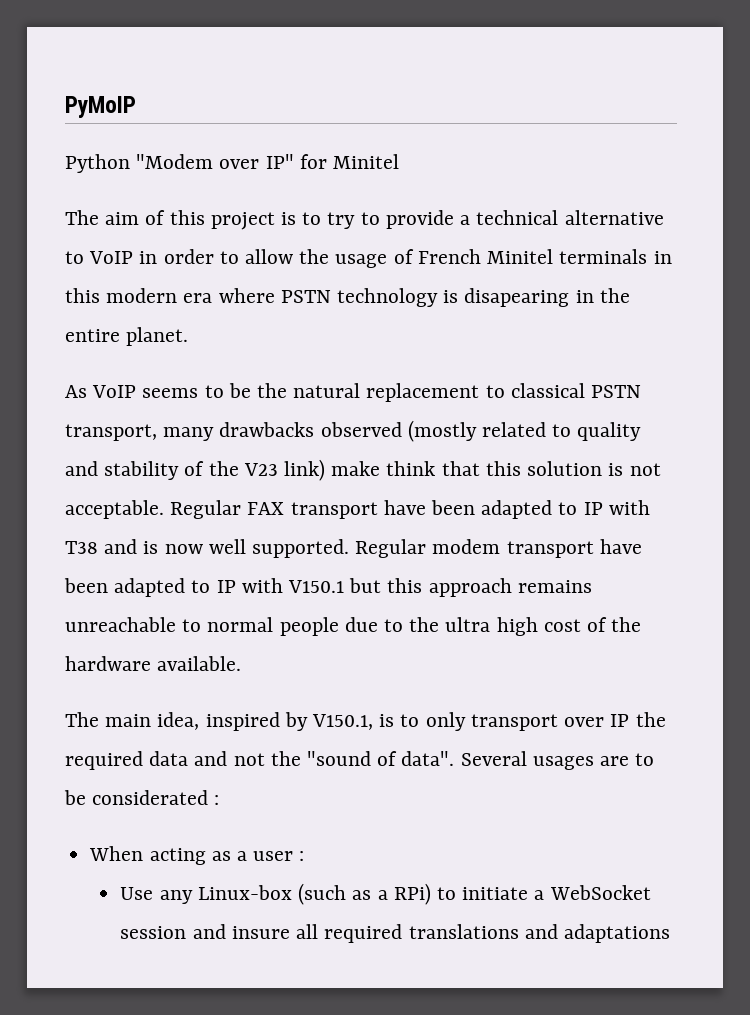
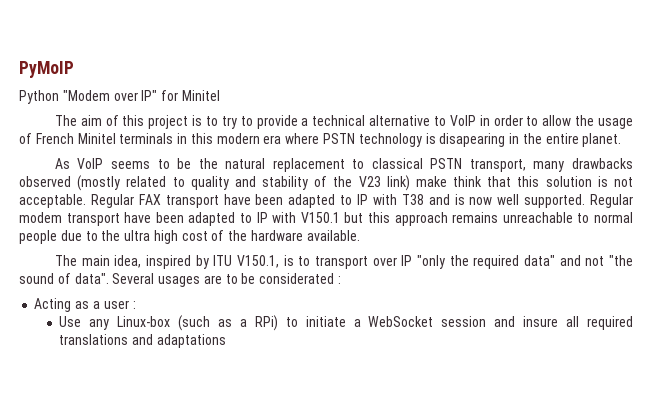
(308, 721) none -> [213,255,233,266] ITU
[425,712,466,731] only -> (311, 261) none
(630, 720) none -> [416,255,445,269] "only
[149,751,189,766] data -> [523,255,555,266] data"
[270,751,372,766] the "sound -> [608,255,633,266] [19,273,54,284] "the sound
[89,846,206,865] When acting -> [34,298,72,312] Acting

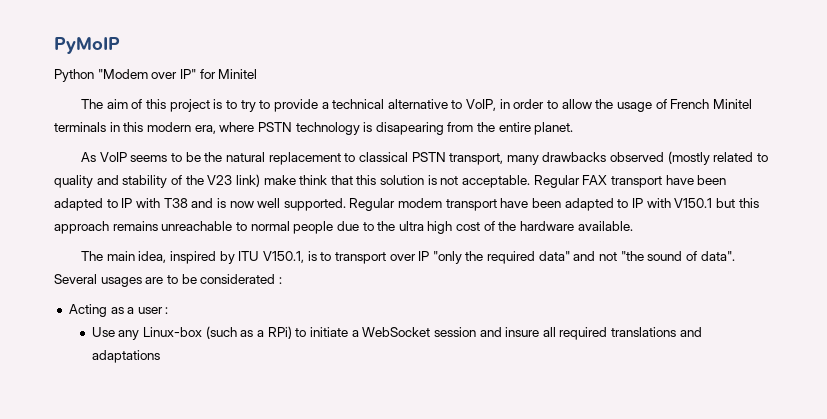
[449,115,476,126] VoIP -> [466,99,497,111] VoIP,
[263,135,282,144] era -> [194,125,216,134] era,
[509,133,520,144] in -> [447,122,474,132] from

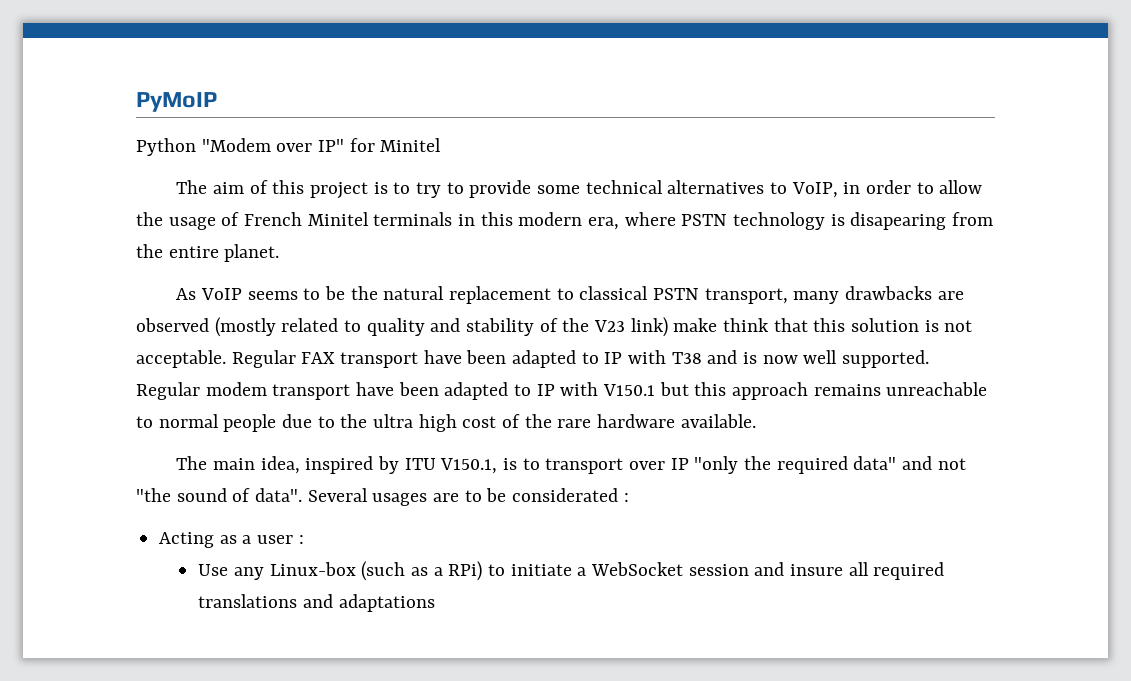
[321,99,448,109] a technical alternative -> [537,180,765,194] some technical alternatives
(607, 157) none -> [937,291,964,300] are
(517, 226) none -> [557,419,592,428] rare

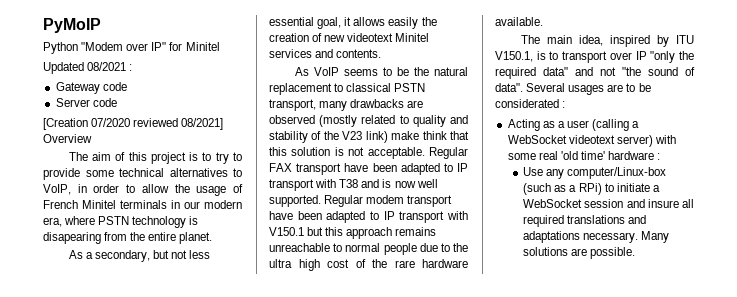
(442, 145) none -> [43,62,133,74] [55,82,127,94] [55,98,117,107] [43,118,224,130] [43,134,92,143] // Updated 08/2021 : // Gateway code // Server code // [Creation 07/2020 reviewed 08/2021] Overview
[480,212,513,226] this -> [184,201,200,209] our
(280, 253) none -> [68,250,211,262] [269,17,437,29] [269,33,430,42] [269,49,382,58] // As a secondary, but not less essential goal, it allows easily the creation of new videotext Minitel services and contents.
(623, 358) none -> [269,179,314,191] transport
(555, 390) none -> [399,211,445,223] transport
(294, 539) none -> [592,119,640,131] [507,135,676,147] [507,151,655,160] (calling a WebSocket videotext server) with some real 'old time' hardware
[269,562,356,576] Linux-box -> [567,167,667,179] computer/Linux-box
(435, 603) none -> [583,231,670,243] [523,247,636,259] necessary. Many solutions are possible.

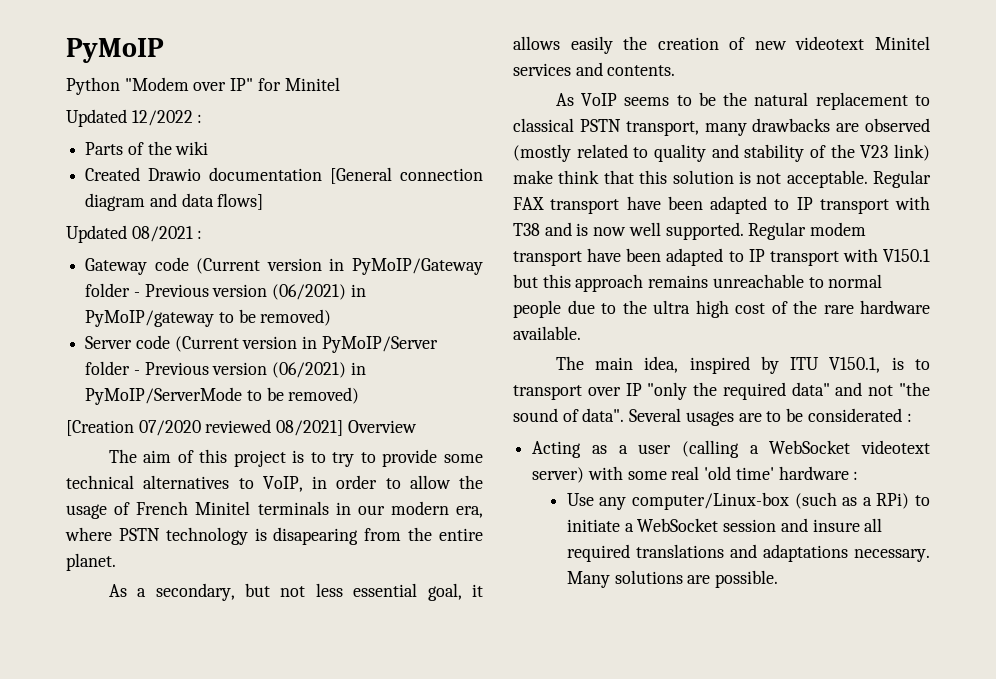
(220, 46) none -> [66,109,203,127] [85,141,209,155] [85,167,483,184] [85,193,264,211] // Updated 12/2022 : // Parts of the wiki // Created Drawio documentation [General connection diagram and data flows]
[55,98,117,107] // Server code -> [196,258,483,275] [85,283,366,300] [85,309,332,327] [85,335,438,353] [85,361,366,378] [85,387,360,405] (Current version in PyMoIP/Gateway folder - Previous version (06/2021) in PyMoIP/gateway to be removed) // Server code (Current version in PyMoIP/Server folder - Previous version (06/2021) in PyMoIP/ServerMode to be removed)

